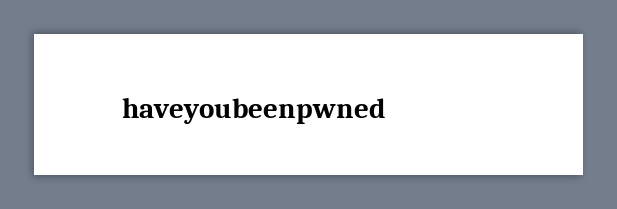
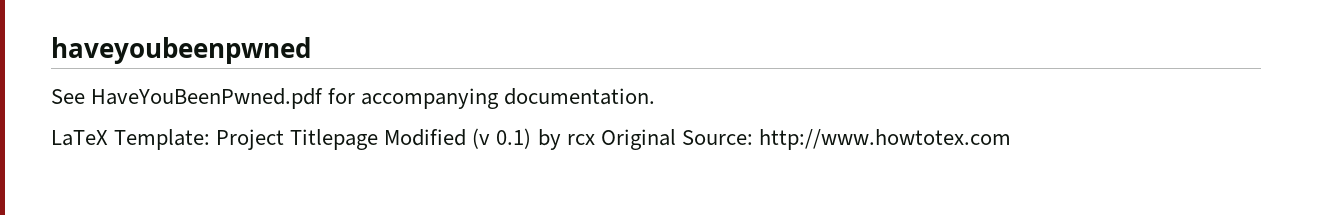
(386, 110) none -> [51,88,656,109] [51,128,1011,150] // See HaveYouBeenPwned.pdf for accompanying documentation. // LaTeX Template: Project Titlepage Modified (v 0.1) by rcx Original Source: http://www.howtotex.com

